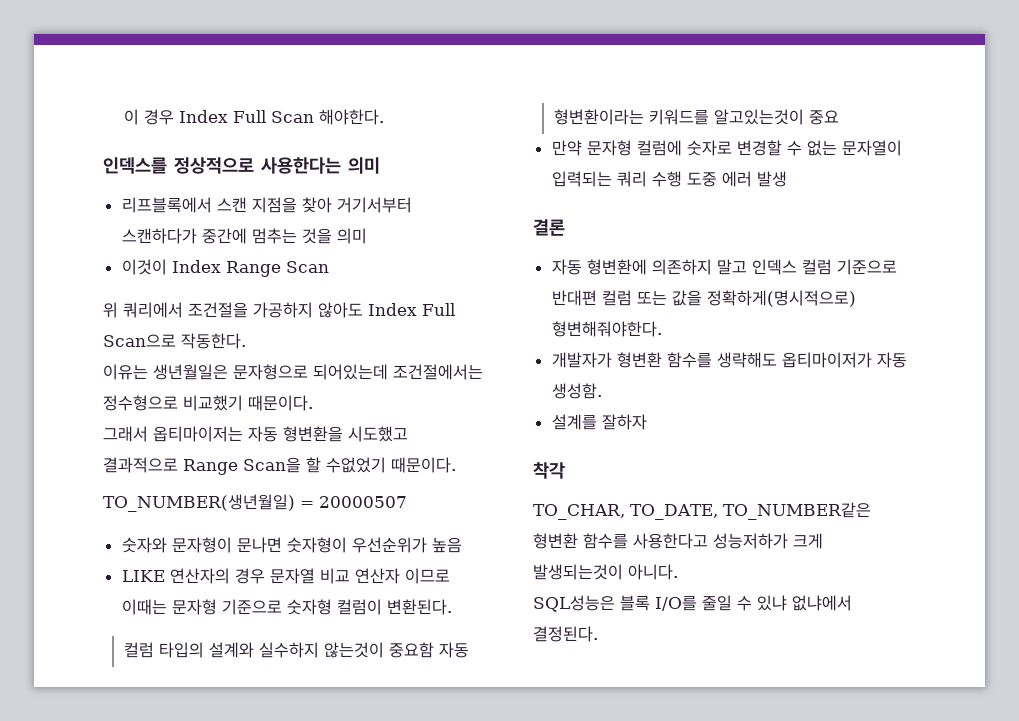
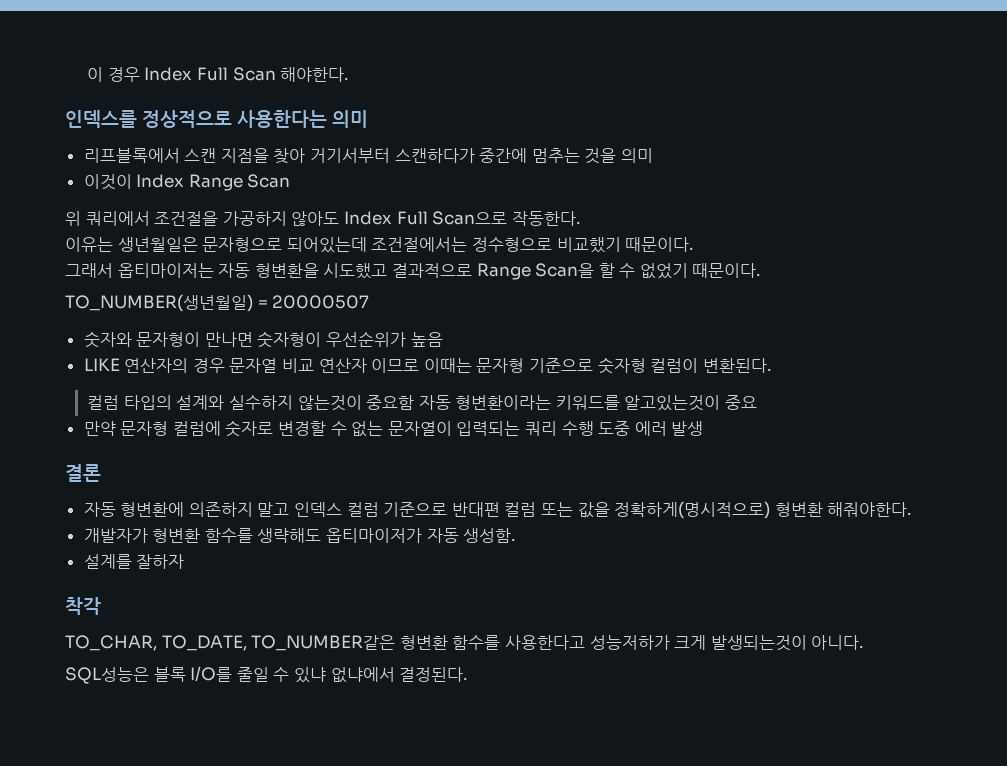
[326,457,386,473] 수없었기 -> [619,263,688,279] 수 없었기
[236,537,282,553] 문나면 -> [204,332,253,347] 만나면
[551,321,662,337] 형변해줘야한다. -> [774,502,912,517] 형변환 해줘야한다.

